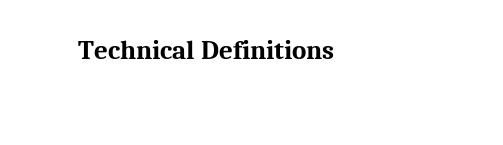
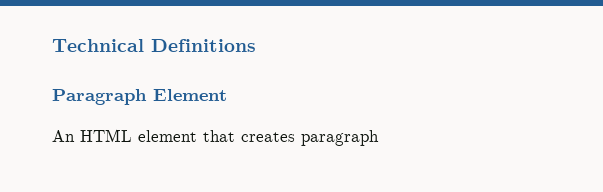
(335, 49) none -> [52,89,227,105] [52,129,379,146] // Paragraph Element // An HTML element that creates paragraph

